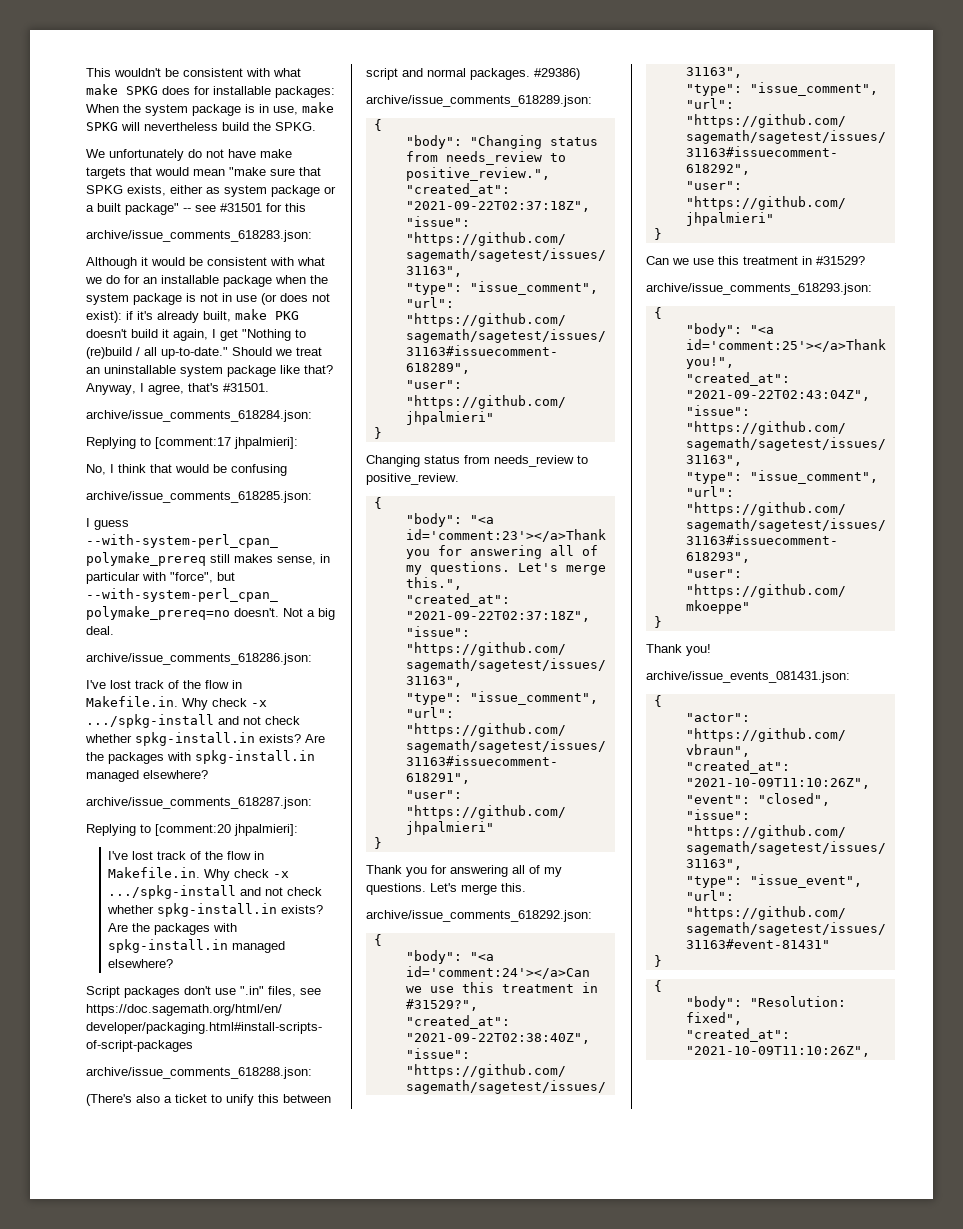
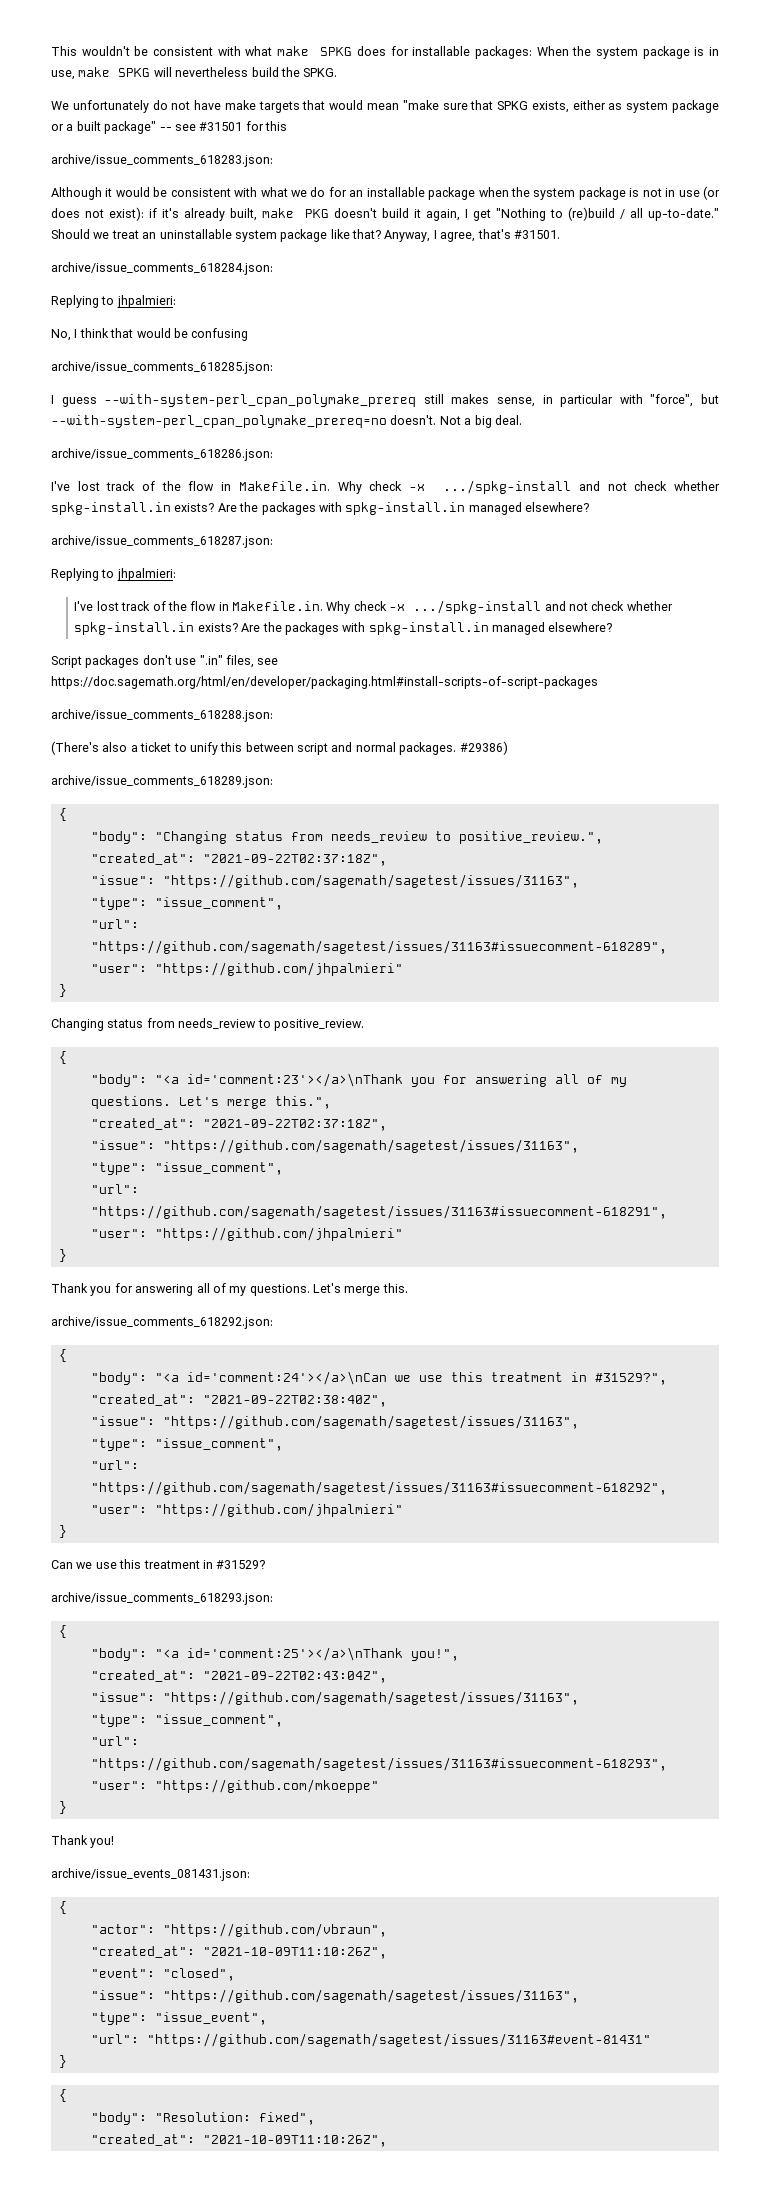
[155,437,298,449] [comment:17 jhpalmieri]: -> [116,295,176,308] jhpalmieri:
[155,824,298,836] [comment:20 jhpalmieri]: -> [116,568,176,581] jhpalmieri:
[405,529,606,542] id='comment:23'></a>Thank -> [186,1073,403,1087] id='comment:23'></a>\nThank
[405,966,590,979] id='comment:24'></a>Can -> [186,1371,387,1385] id='comment:24'></a>\nCan
[685,339,886,352] id='comment:25'></a>Thank -> [186,1647,403,1661] id='comment:25'></a>\nThank

